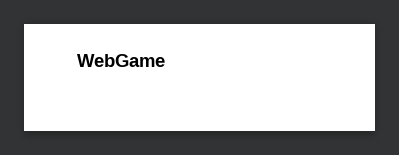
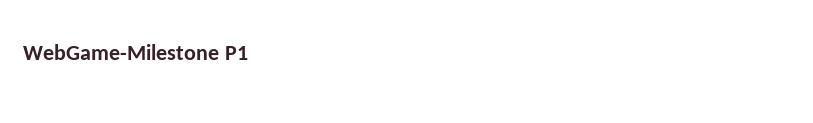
[77,54,165,67] WebGame -> [23,44,248,60] WebGame-Milestone P1

